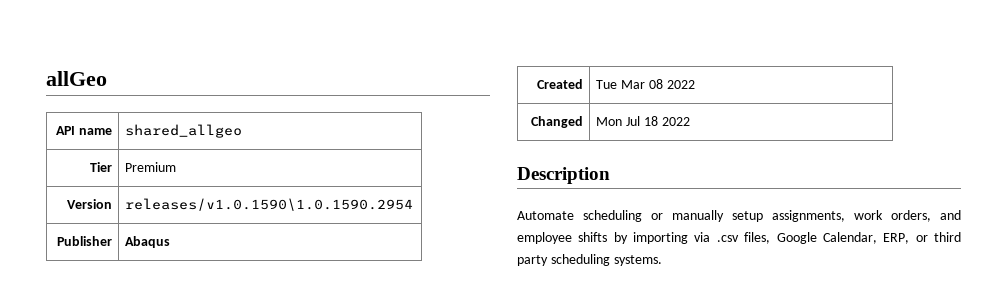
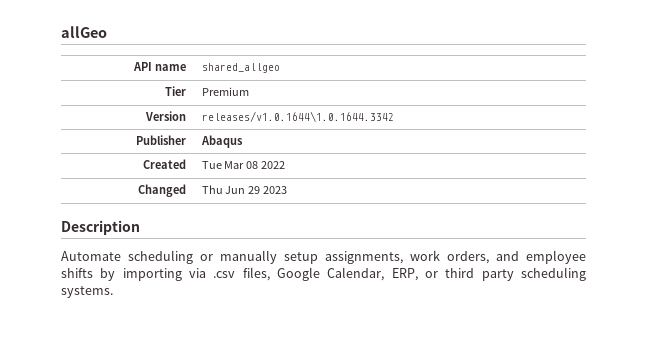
[125,198,414,211] releases/v1.0.1590\1.0.1590.2954 -> [201,111,394,122] releases/v1.0.1644\1.0.1644.3342
[596,116,690,126] Mon Jul 18 2022 -> [201,185,288,194] Thu Jun 29 2023

